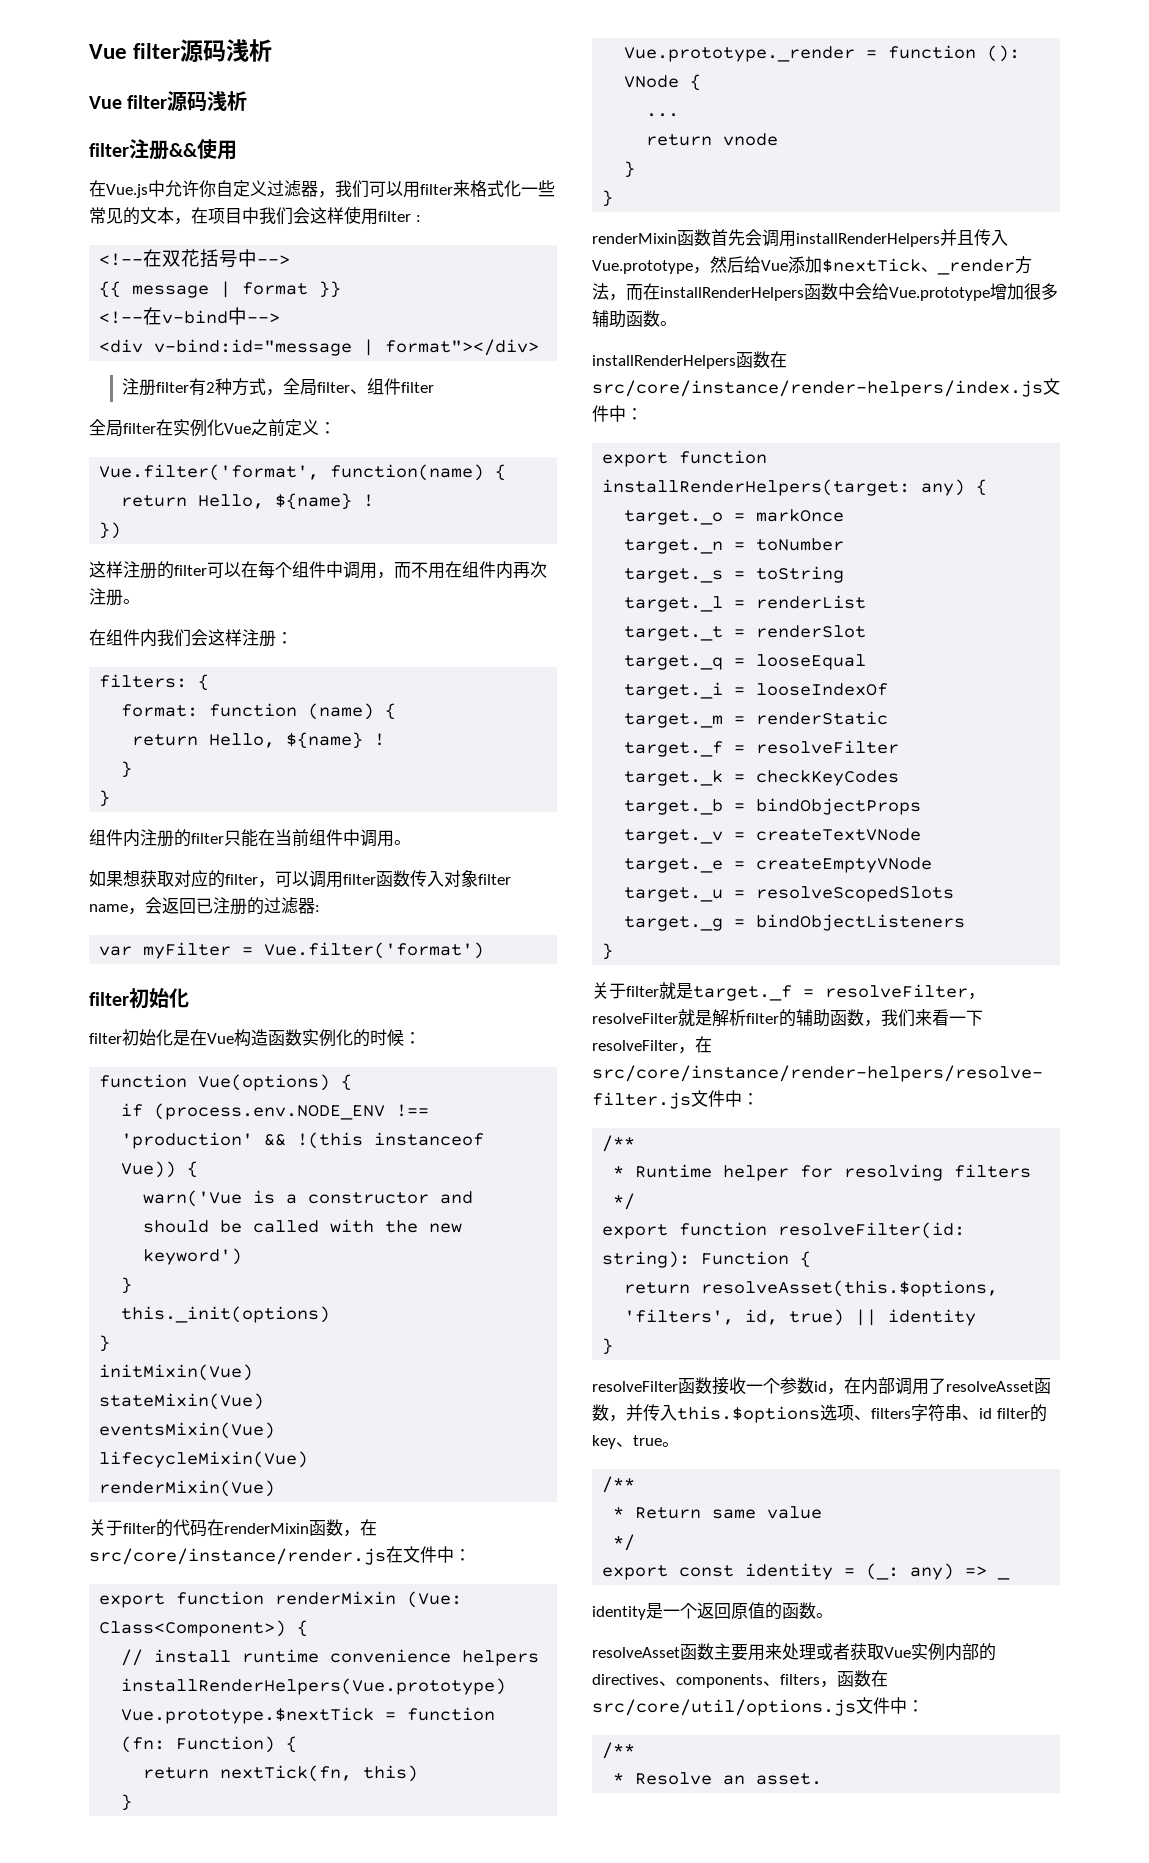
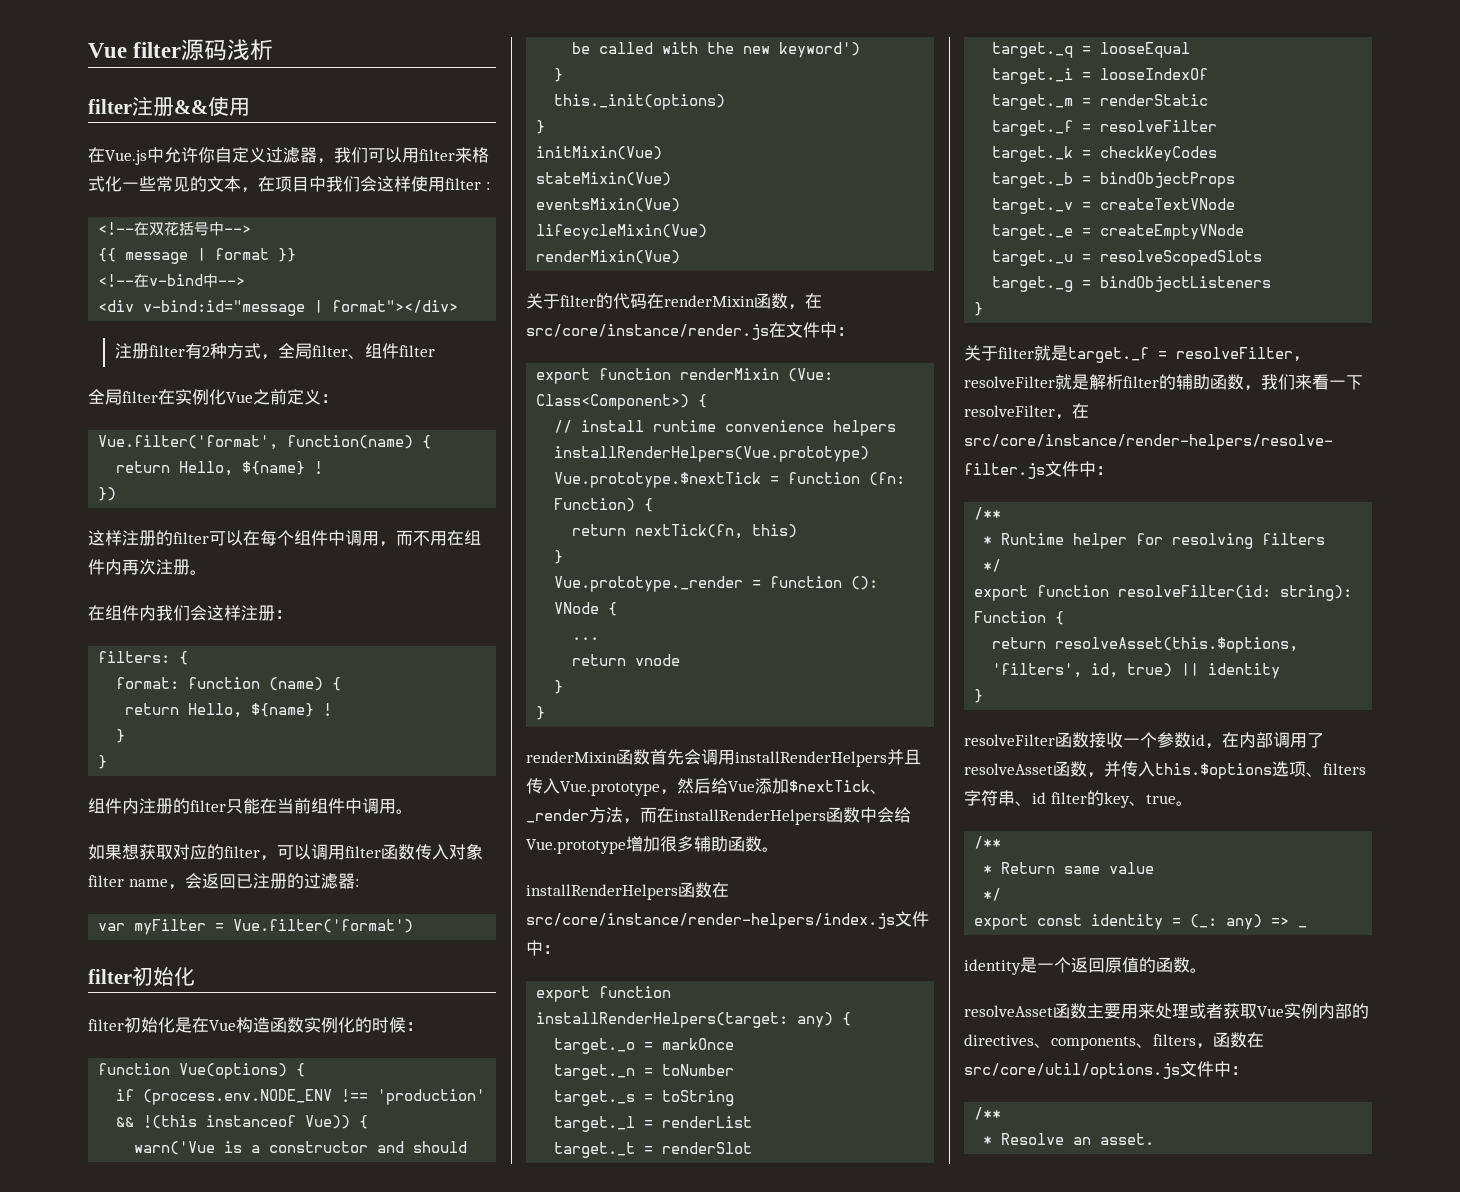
[89,39,273,63] [89,91,248,112] Vue filter源码浅析 // Vue filter源码浅析 -> [88,39,274,61] Vue filter源码浅析

